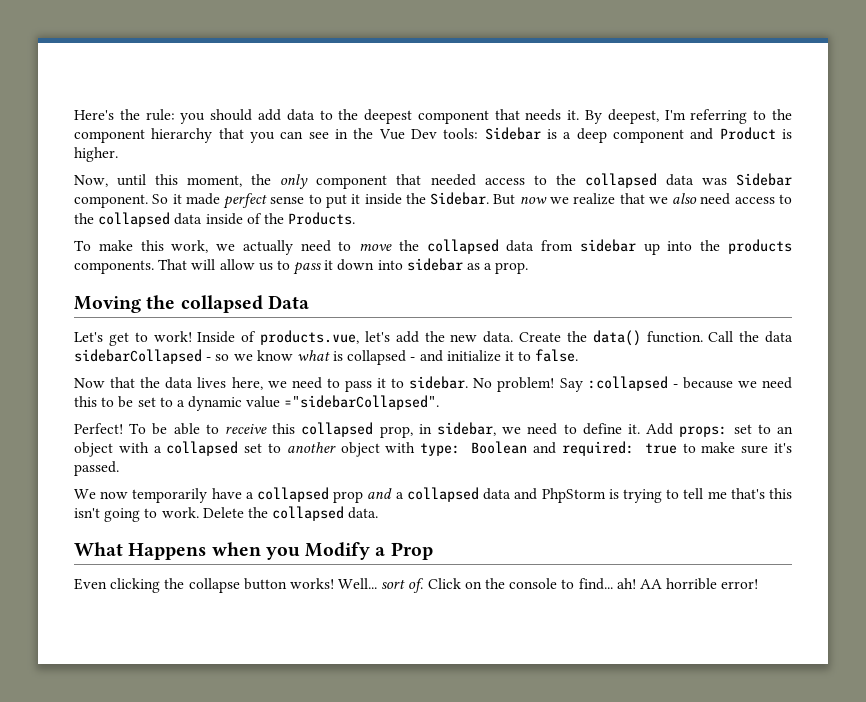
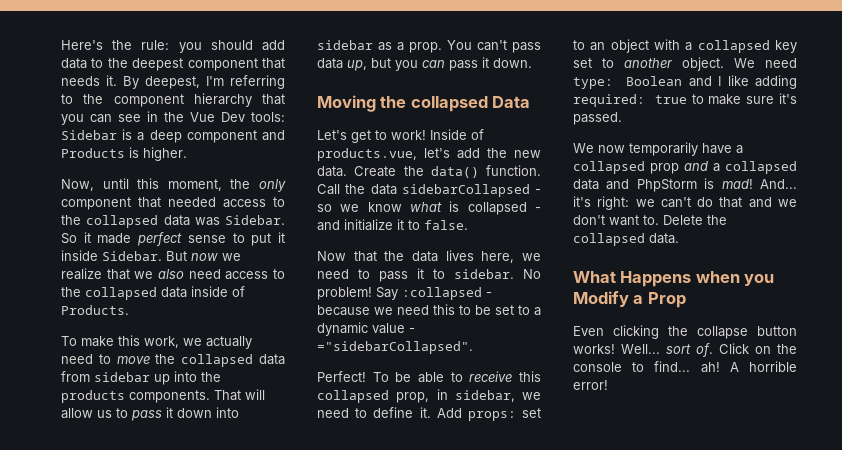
[719,127,776,140] Product -> [61,148,125,158] Products
[735,173,792,186] [74,194,148,208] Sidebar component. -> [225,215,285,225] Sidebar.
[405,193,426,204] the -> (98, 255) none
[263,213,284,224] the -> (245, 291) none
(529, 268) none -> [447,40,541,53] [317,57,532,71] You can't pass data up, but you can pass it down.
(281, 402) none -> [409,328,415,333] -
(239, 448) none -> [775,40,797,53] key
[340,441,556,457] object with type: Boolean and -> [682,57,797,71] [573,75,797,89] object. We need type: Boolean and I like adding
[622,488,793,503] [74,507,199,522] trying to tell me that's this isn't going to work. -> [721,179,797,189] [573,196,797,210] [573,215,659,226] mad! And... it's right: we can't do that and we don't want to.
[639,579,662,589] AA -> [729,362,739,372] A

